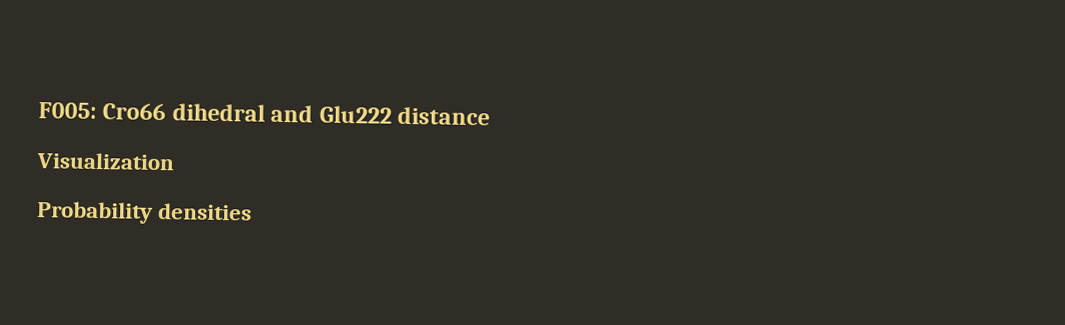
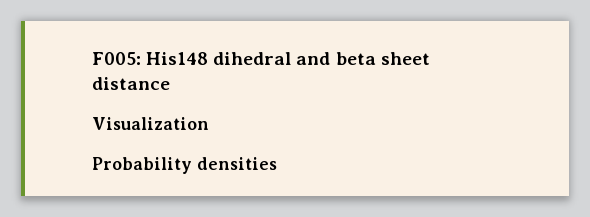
[102,102,167,121] Cro66 -> [146,52,209,65] His148
[318,105,392,124] Glu222 -> [335,52,430,65] beta sheet

